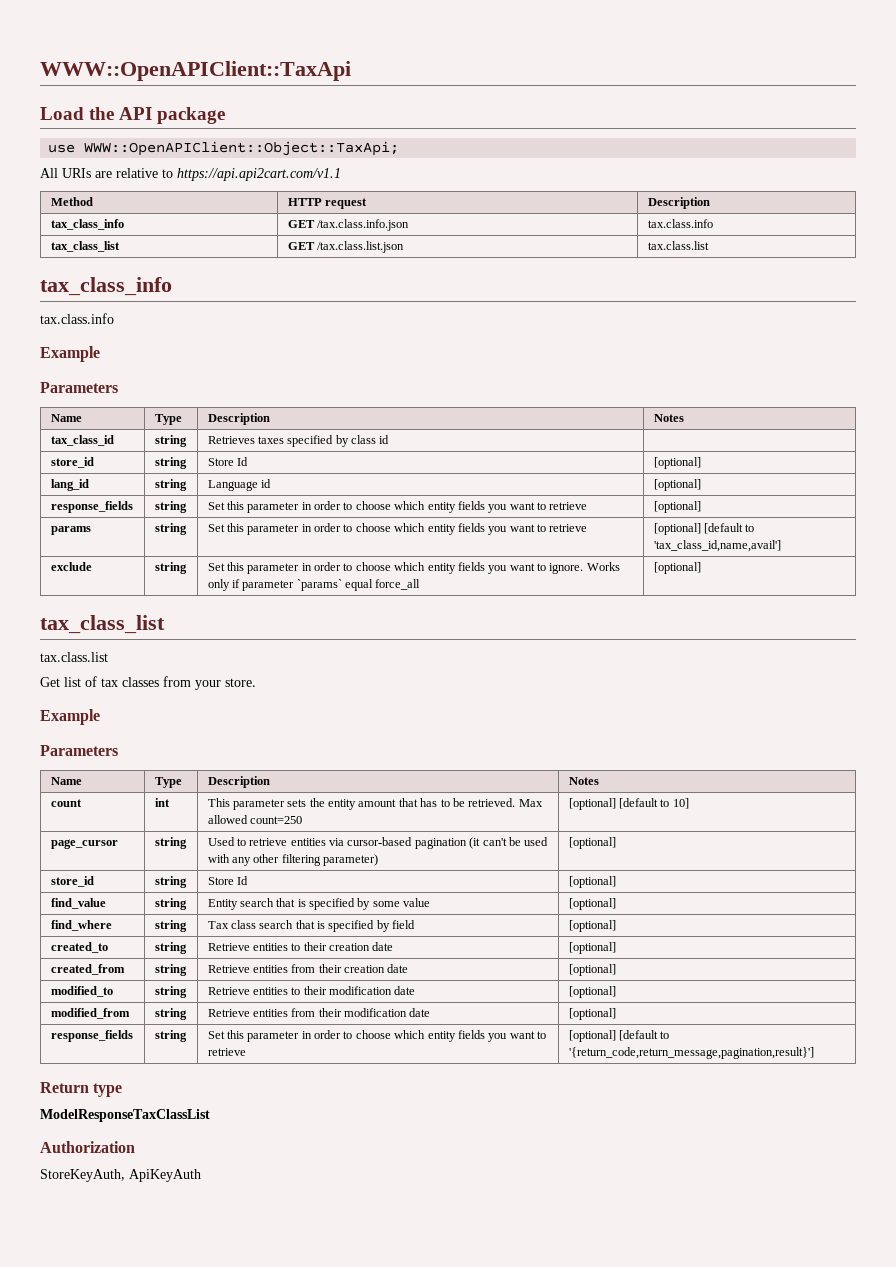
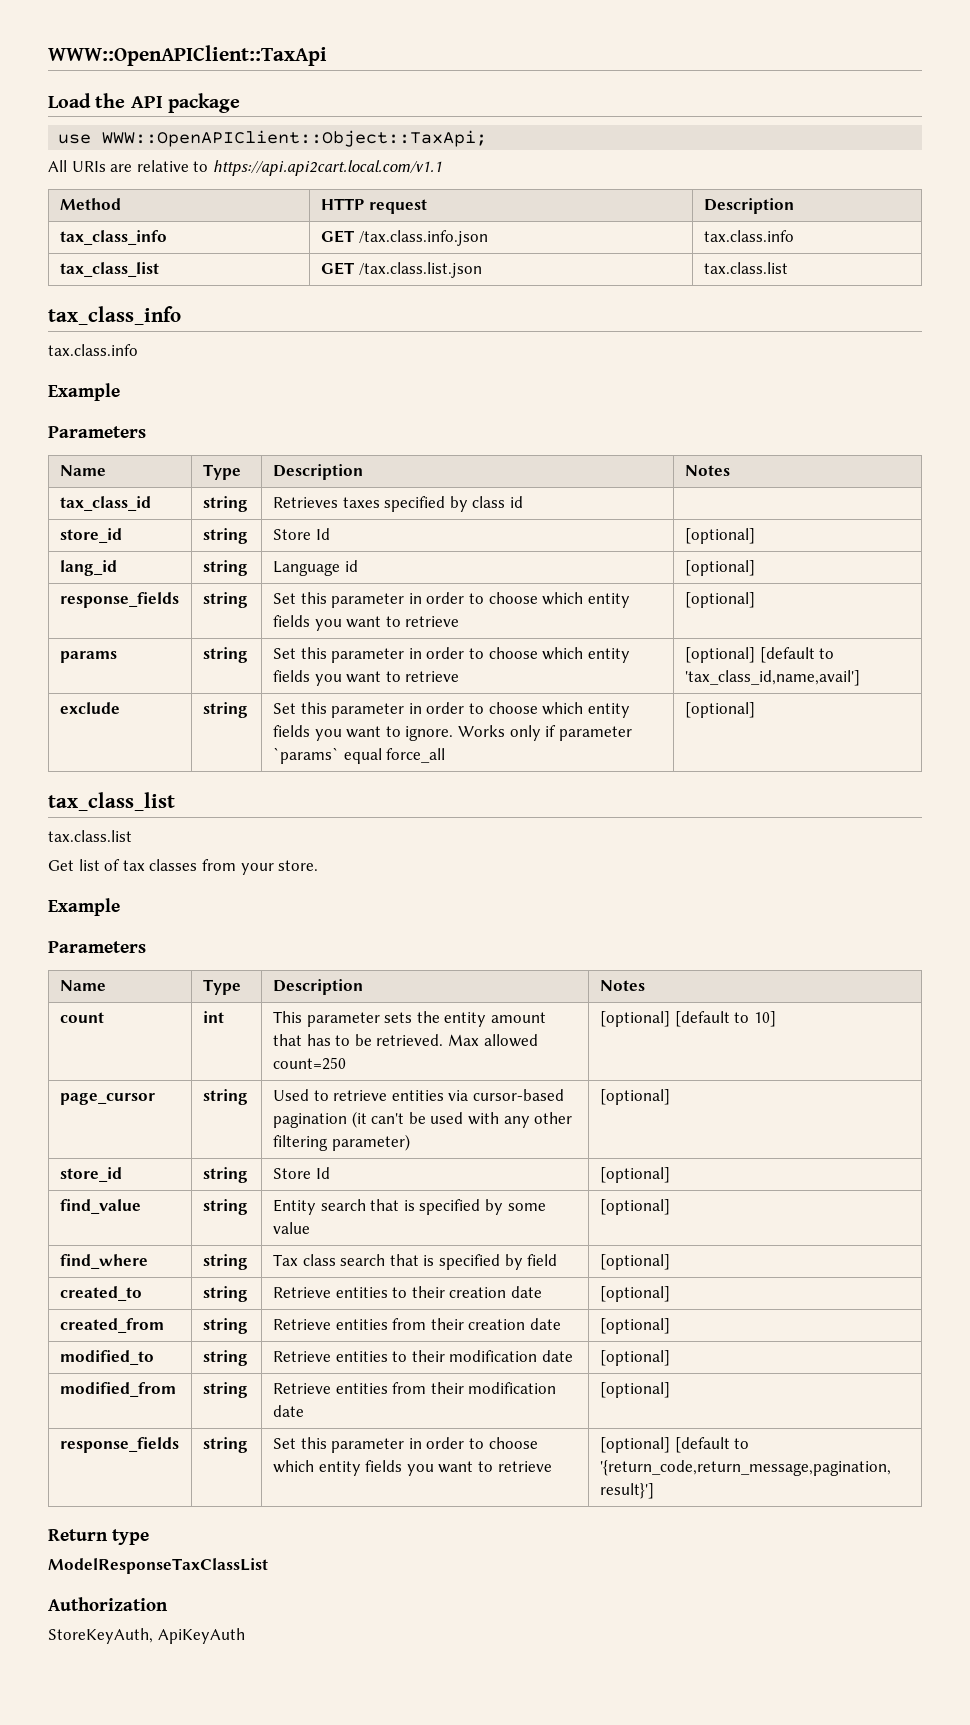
[177,168,341,181] https://api.api2cart.com/v1.1 -> [212,160,442,176] https://api.api2cart.local.com/v1.1

